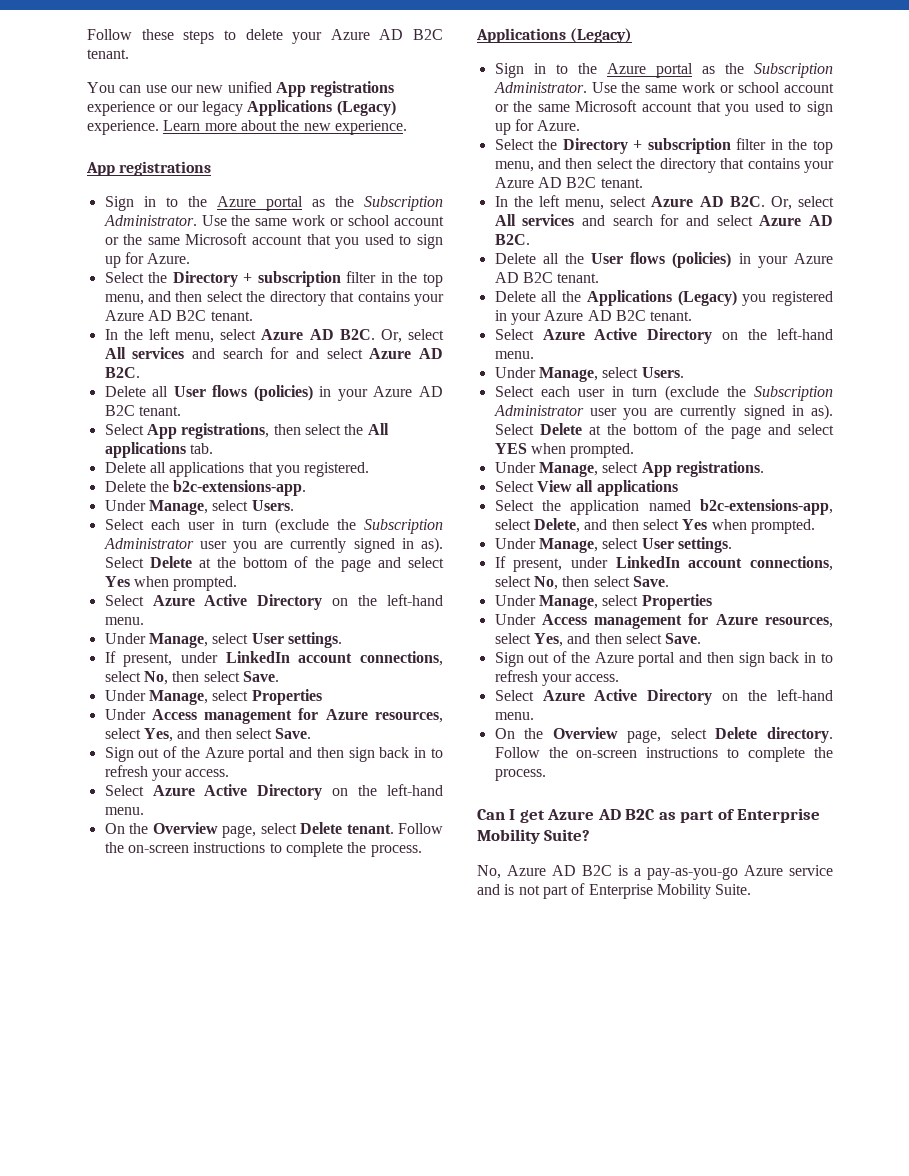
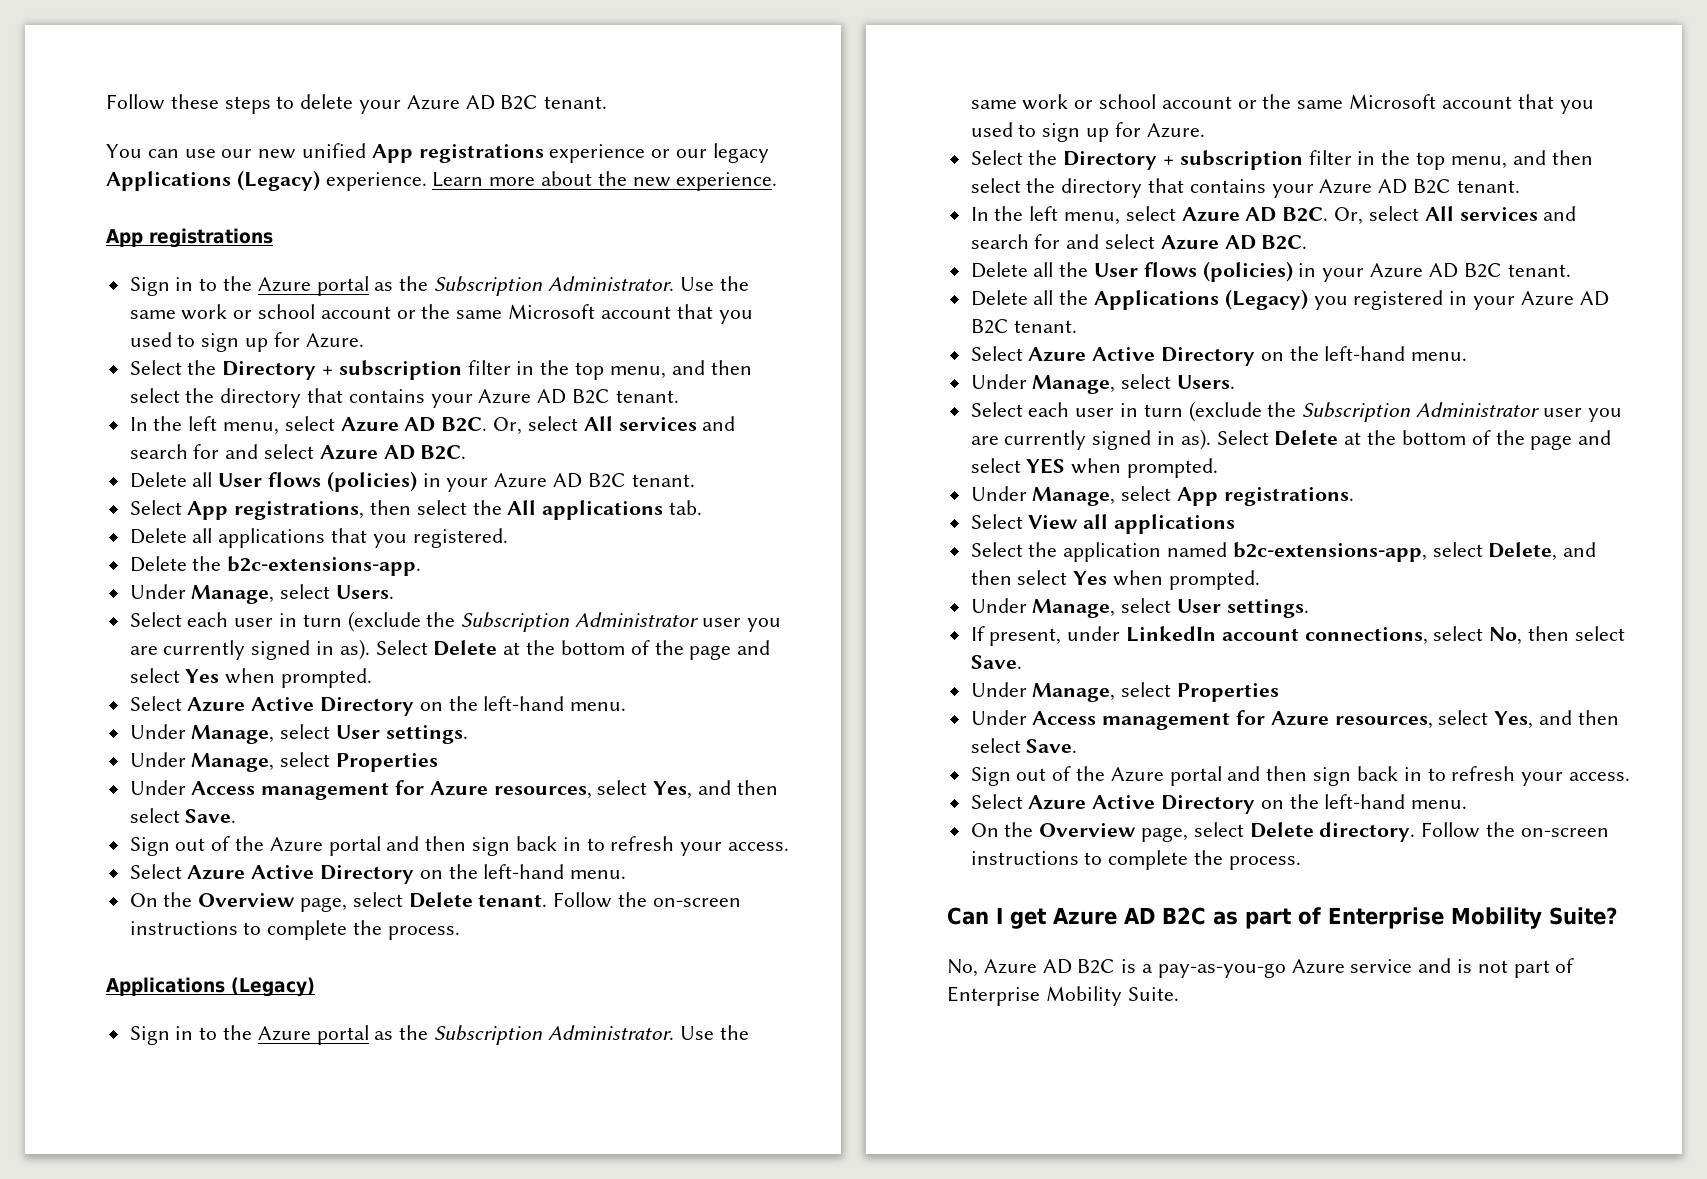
[104,651,444,667] [104,671,279,685] // If present, under LinkedIn account connections, select No, then select Save. -> (468, 734) none

